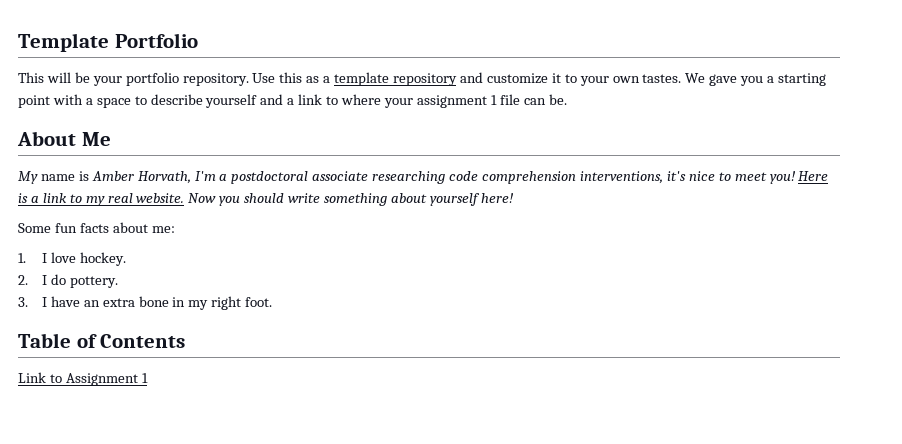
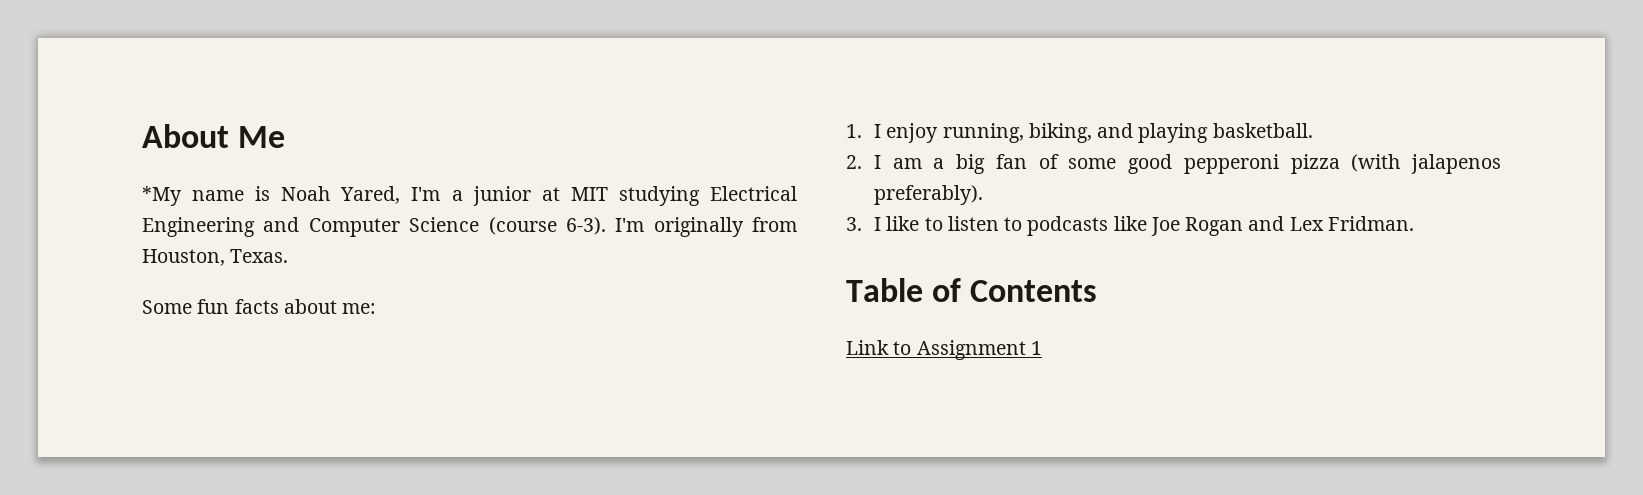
[18,33,198,52] [18,72,827,86] [18,94,567,108] Template Portfolio // This will be your portfolio repository. Use this as a template repository and customize it to your own tastes. We gave you a starting point with a space to describe yourself and a link to where your assignment 1 file can be. // -> (142, 136) none
[18,171,38,184] My -> [142,186,182,206] *My
[91,171,829,184] [18,193,514,206] Amber Horvath, I'm a postdoctoral associate researching code comprehension interventions, it's nice to meet you! Here is a link to my real website. Now you should write something about yourself here! -> [281,186,798,206] [142,217,797,237] [142,249,289,266] Noah Yared, I'm a junior at MIT studying Electrical Engineering and Computer Science (course 6-3). I'm originally from Houston, Texas.
[50,252,126,266] [18,274,118,288] [18,296,273,310] love hockey. // 2. I do pottery. // 3. I have an extra bone in my right foot. -> [886,123,1313,143] [846,154,1501,174] [873,185,983,205] [846,216,1414,236] enjoy running, biking, and playing basketball. // 2. I am a big fan of some good pepperoni pizza (with jalapenos preferably). // 3. I like to listen to podcasts like Joe Rogan and Lex Fridman.

